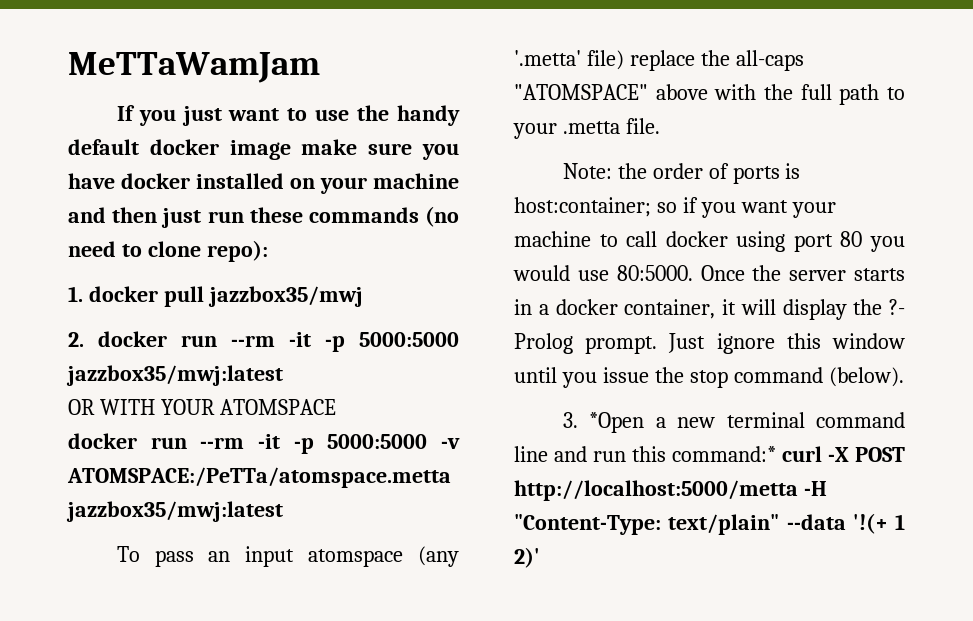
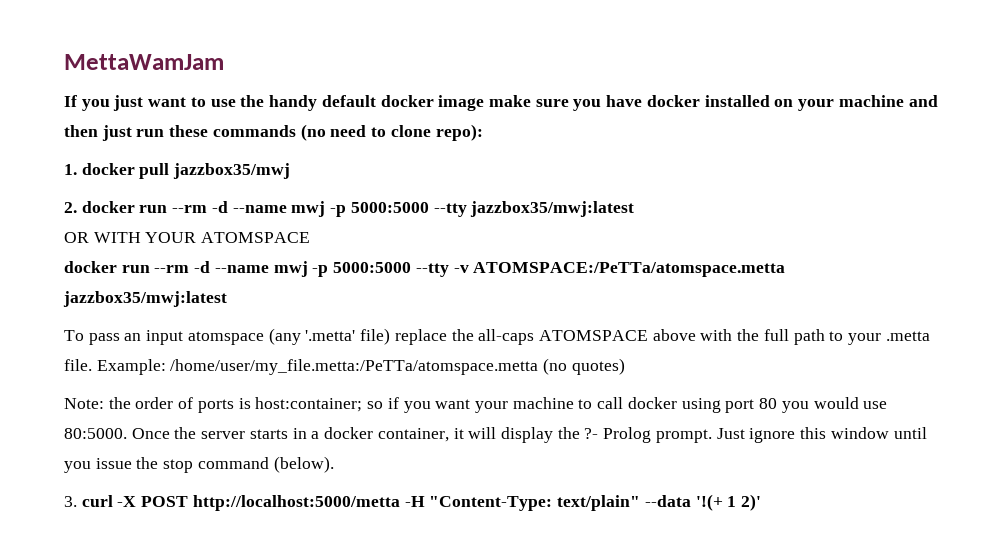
[68,52,320,83] MeTTaWamJam -> [64,54,224,70] MettaWamJam
[289,332,459,352] -it -p 5000:5000 -> [211,201,467,217] -d --name mwj -p 5000:5000 --tty
[258,434,428,454] -it -p 5000:5000 -> [194,261,449,277] -d --name mwj -p 5000:5000 --tty
[514,84,648,100] "ATOMSPACE" -> [538,330,648,341] ATOMSPACE
(660, 126) none -> [96,358,625,375] Example: /home/user/my_file.metta:/PeTTa/atomspace.metta (no quotes)
[589,412,905,433] [514,446,776,462] *Open a new terminal command line and run this command:* -> (77, 501) none

